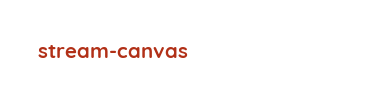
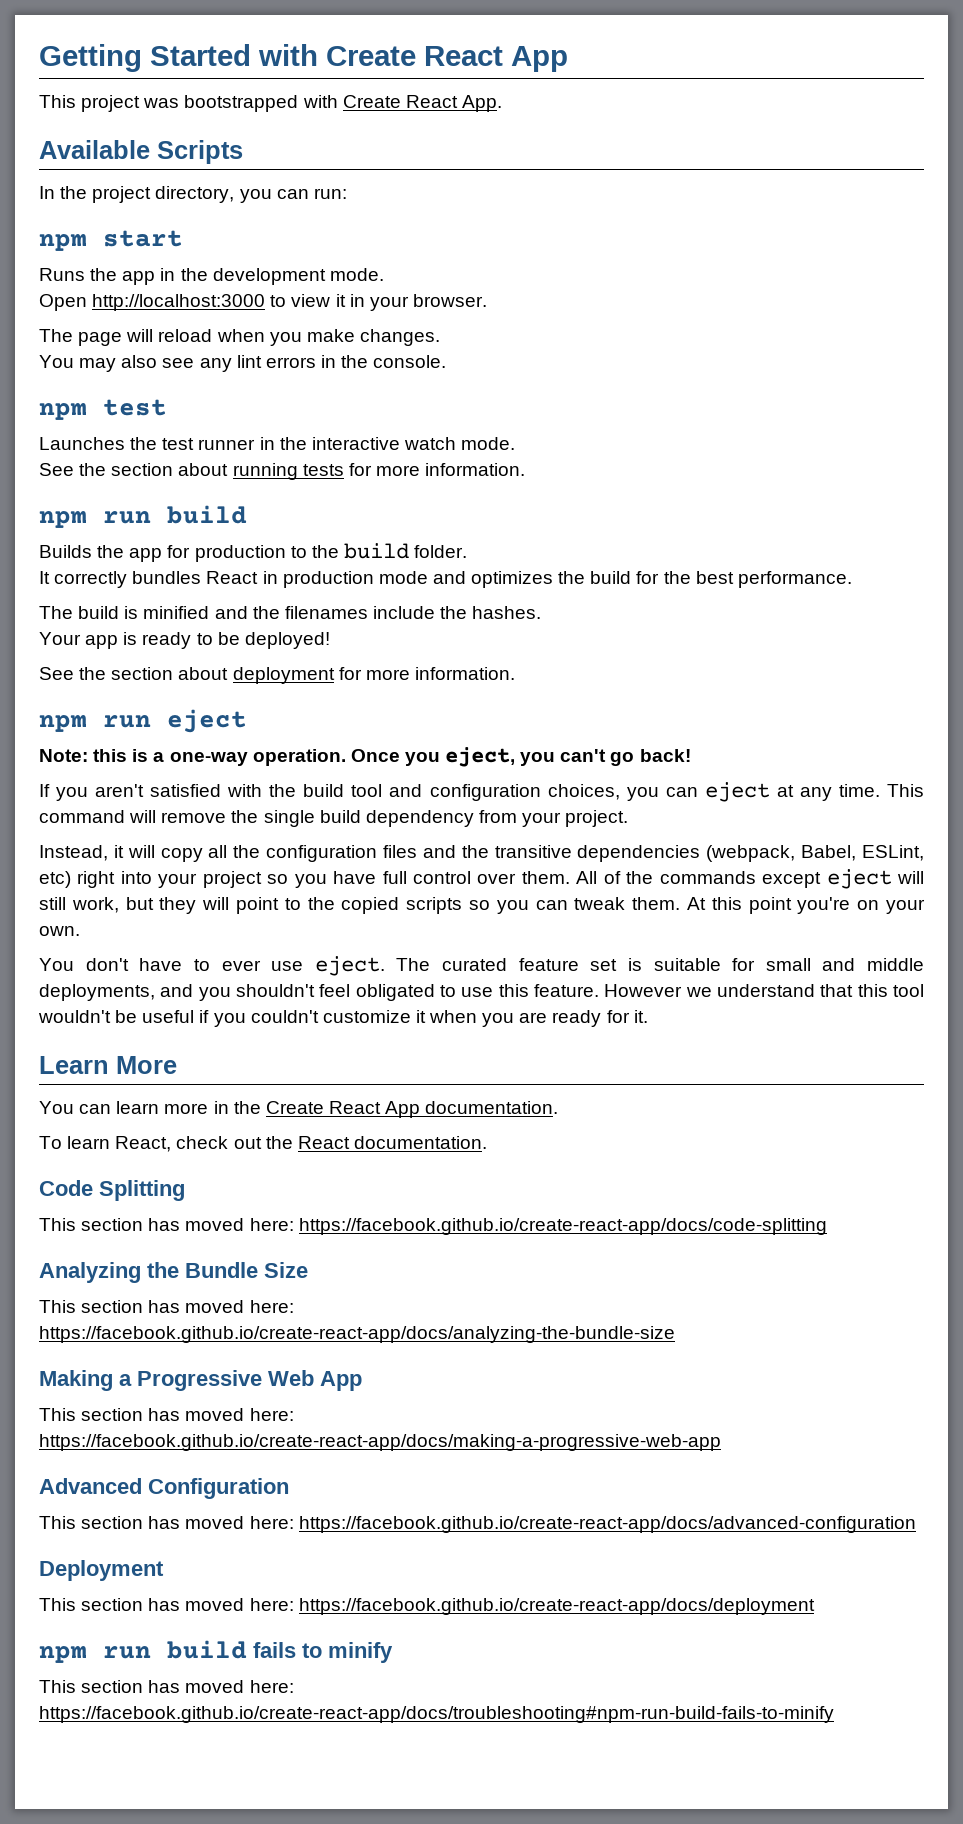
[38,45,188,58] stream-canvas -> [39,44,568,72] [39,95,502,112] [39,140,243,164] [39,186,347,203] [39,230,183,251] [39,268,384,285] [39,294,487,311] [39,329,440,346] [39,355,447,372] [39,399,167,420] [39,437,516,450] [39,463,526,480] [39,505,247,528] [39,543,468,562] [39,571,852,588] [39,606,542,619] [39,632,330,649] [39,667,515,684] [39,709,247,733] [39,747,691,767] [39,782,924,802] [39,810,629,827] [39,845,924,862] [39,869,925,889] [39,897,925,914] [39,926,80,936] [39,956,924,976] [39,984,925,1001] [38,1010,648,1027] [39,1056,177,1074] [39,1101,559,1118] [39,1136,487,1152] [39,1180,185,1201] [39,1218,827,1235] [39,1262,308,1283] [39,1300,294,1313] [39,1326,675,1343] [39,1370,362,1391] [39,1408,294,1421] [39,1434,721,1451] [39,1478,289,1499] [39,1516,916,1533] [39,1560,164,1581] [39,1598,815,1615] [39,1640,393,1663] [39,1680,294,1693] [39,1706,834,1723] Getting Started with Create React App // This project was bootstrapped with Create React App. // Available Scripts // In the project directory, you can run: // npm start // Runs the app in the development mode. // Open http://localhost:3000 to view it in your browser. // The page will reload when you make changes. // You may also see any lint errors in the console. // npm test // Launches the test runner in the interactive watch mode. // See the section about running tests for more information. // npm run build // Builds the app for production to the build folder. // It correctly bundles React in production mode and optimizes the build for the best performance. // The build is minified and the filenames include the hashes. // Your app is ready to be deployed! // See the section about deployment for more information. // npm run eject // Note: this is a one-way operation. Once you eject, you can't go back! // If you aren't satisfied with the build tool and configuration choices, you can eject at any time. This command will remove the single build dependency from your project. // Instead, it will copy all the configuration files and the transitive dependencies (webpack, Babel, ESLint, etc) right into your project so you have full control over them. All of the commands except eject will still work, but they will point to the copied scripts so you can tweak them. At this point you're on your own. // You don't have to ever use eject. The curated feature set is suitable for small and middle deployments, and you shouldn't feel obligated to use this feature. However we understand that this tool wouldn't be useful if you couldn't customize it when you are ready for it. // Learn More // You can learn more in the Create React App documentation. // To learn React, check out the React documentation. // Code Splitting // This section has moved here: https://facebook.github.io/create-react-app/docs/code-splitting // Analyzing the Bundle Size // This section has moved here: https://facebook.github.io/create-react-app/docs/analyzing-the-bundle-size // Making a Progressive Web App // This section has moved here: https://facebook.github.io/create-react-app/docs/making-a-progressive-web-app // Advanced Configuration // This section has moved here: https://facebook.github.io/create-react-app/docs/advanced-configuration // Deployment // This section has moved here: https://facebook.github.io/create-react-app/docs/deployment // npm run build fails to minify // This section has moved here: https://facebook.github.io/create-react-app/docs/troubleshooting#npm-run-build-fails-to-minify

